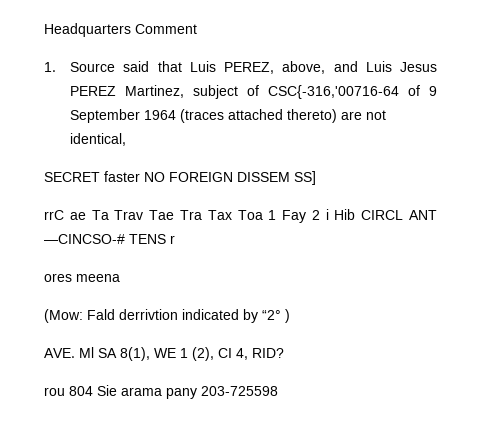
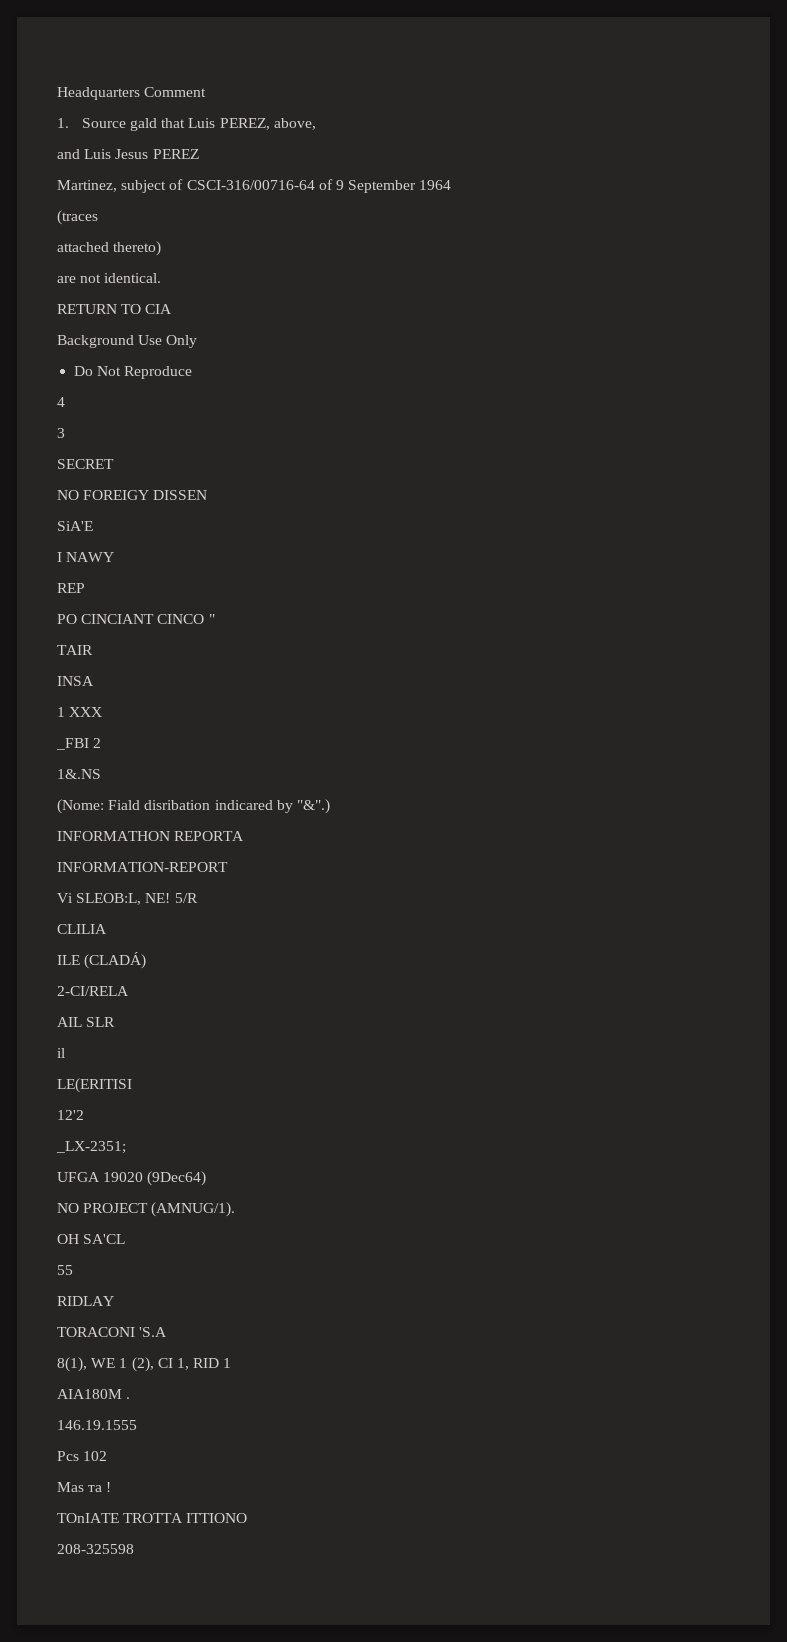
[123,61,150,72] said -> [130,118,158,131] gald
(326, 67) none -> (316, 124) //
(117, 91) none -> (199, 154) //
[268,85,400,99] CSC{-316,'00716-64 -> [186,180,315,190] CSCI-316/00716-64
(177, 115) none -> (452, 185) //
(225, 116) none -> (98, 217) //
(338, 116) none -> (162, 248) //
[70,133,127,146] [44,171,316,185] [44,209,437,223] [44,234,175,244] [44,273,120,282] [44,309,290,323] [44,347,117,358] identical, // SECRET faster NO FOREIGN DISSEM SS] // rrC ae Ta Trav Tae Tra Tax Toa 1 Fay 2 i Hib CIRCL ANT —CINCSO-# TENS r // ores meena // (Mow: Fald derrivtion indicated by “2° ) // AVE. Ml SA -> [104,273,162,283] [57,304,173,314] [57,335,198,348] [74,366,193,379] [57,397,65,407] [57,428,65,438] [57,459,114,469] [57,490,208,500] [57,521,93,531] [57,552,115,562] [57,583,85,593] [57,614,215,624] [57,645,93,655] [57,676,94,686] [57,707,103,717] [56,738,102,750] [57,769,101,779] [57,799,330,814] [57,831,245,841] [57,862,228,872] [57,893,198,905] [57,924,107,934] [57,952,147,969] [57,986,129,996] [57,1017,116,1027] [57,1048,65,1058] [57,1078,132,1093] [57,1110,84,1120] [56,1141,126,1154] [57,1171,207,1186] [57,1202,236,1217] [57,1234,126,1244] [57,1265,73,1275] [57,1296,114,1306] [57,1327,168,1337] identical. // RETURN TO CIA // Background Use Only // Do Not Reproduce // 4 // 3 // SECRET // NO FOREIGY DISSEN // SiA'E // I NAWY // REP // PO CINCIANT CINCO " // TAIR // INSA // 1 XXX // _FBI 2 // 1&.NS // (Nome: Fiald disribation indicared by "&".) // INFORMATHON REPORTA // INFORMATION-REPORT // Vi SLEOB:L, NE! 5/R // CLILIA // ILE (CLADÁ) // 2-CI/RELA // AIL SLR // il // LE(ERITISI // 12'2 // _LX-2351; // UFGA 19020 (9Dec64) // NO PROJECT (AMNUG/1). // OH SA'CL // 55 // RIDLAY // TORACONI 'S.A //
[236,348,284,360] [44,385,278,399] 4, RID? // rou 804 Sie arama pany 203-725598 -> [176,1358,232,1370] [57,1389,131,1399] [57,1420,137,1430] [57,1451,108,1461] [57,1482,112,1492] [57,1513,248,1523] [57,1544,134,1554] 1, RID 1 // AIA180M . // 146.19.1555 // Pcs 102 // Mas та ! // TOnIATE TROTTA ITTIONO // 208-325598

